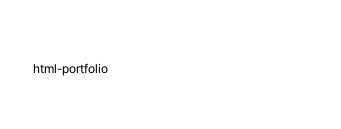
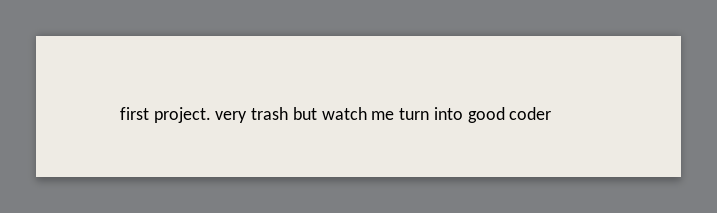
[33,63,108,76] html-portfolio -> [120,107,552,123] first project. very trash but watch me turn into good coder

